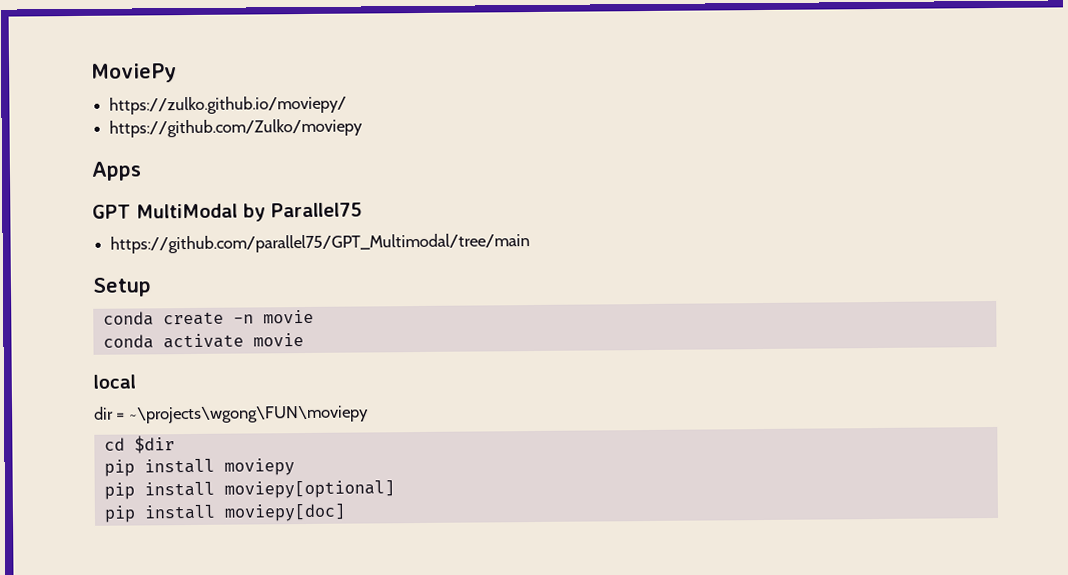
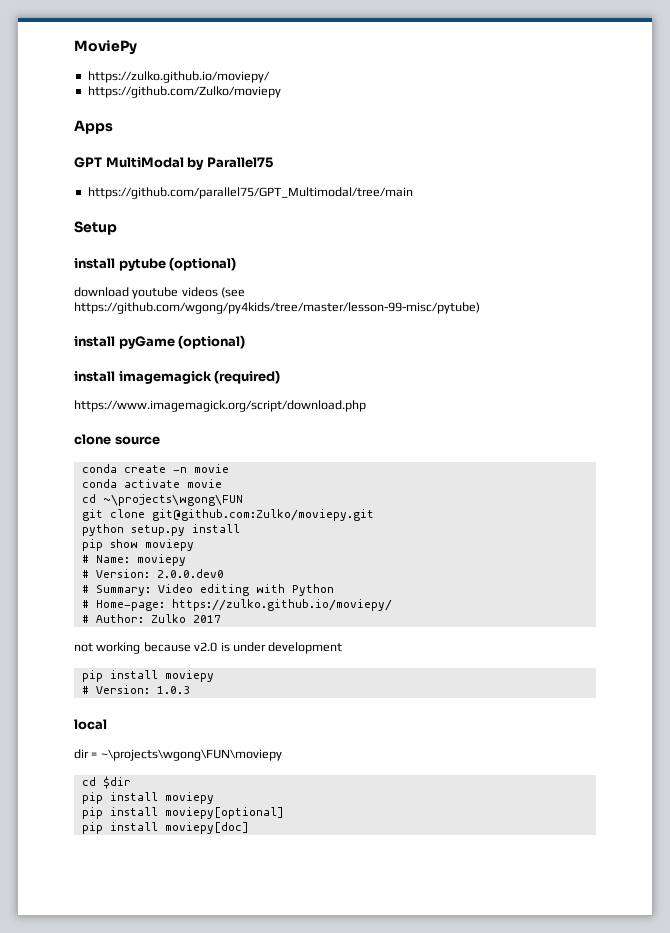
(152, 287) none -> [74,257,237,271] [74,287,246,299] [74,302,480,314] [74,335,246,349] [74,370,281,384] [74,400,366,412] [74,434,160,445] // install pytube (optional) // download youtube videos (see https://github.com/wgong/py4kids/tree/master/lesson-99-misc/pytube) // install pyGame (optional) // install imagemagick (required) // https://www.imagemagick.org/script/download.php // clone source
(304, 340) none -> [81,494,243,506] [81,509,374,521] [81,524,240,536] [81,539,194,551] [81,554,186,566] [81,569,224,578] [81,584,334,596] [81,599,392,611] [81,614,221,623] [74,642,343,654] [81,670,214,682] [81,685,190,694] // cd ~\projects\wgong\FUN // git clone git@github.com:Zulko/moviepy.git // python setup.py install // pip show moviepy // # Name: moviepy // # Version: 2.0.0.dev0 // # Summary: Video editing with Python // # Home-page: https://zulko.github.io/moviepy/ // # Author: Zulko 2017 // not working because v2.0 is under development // pip install moviepy // # Version: 1.0.3

